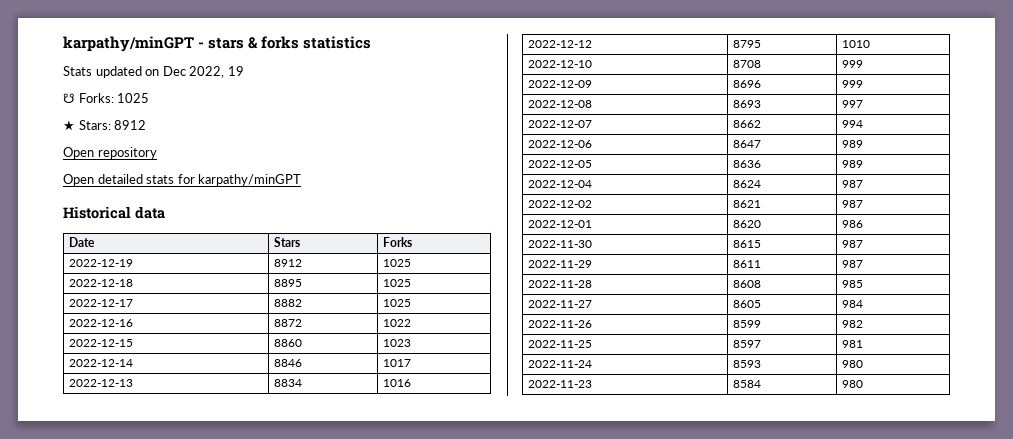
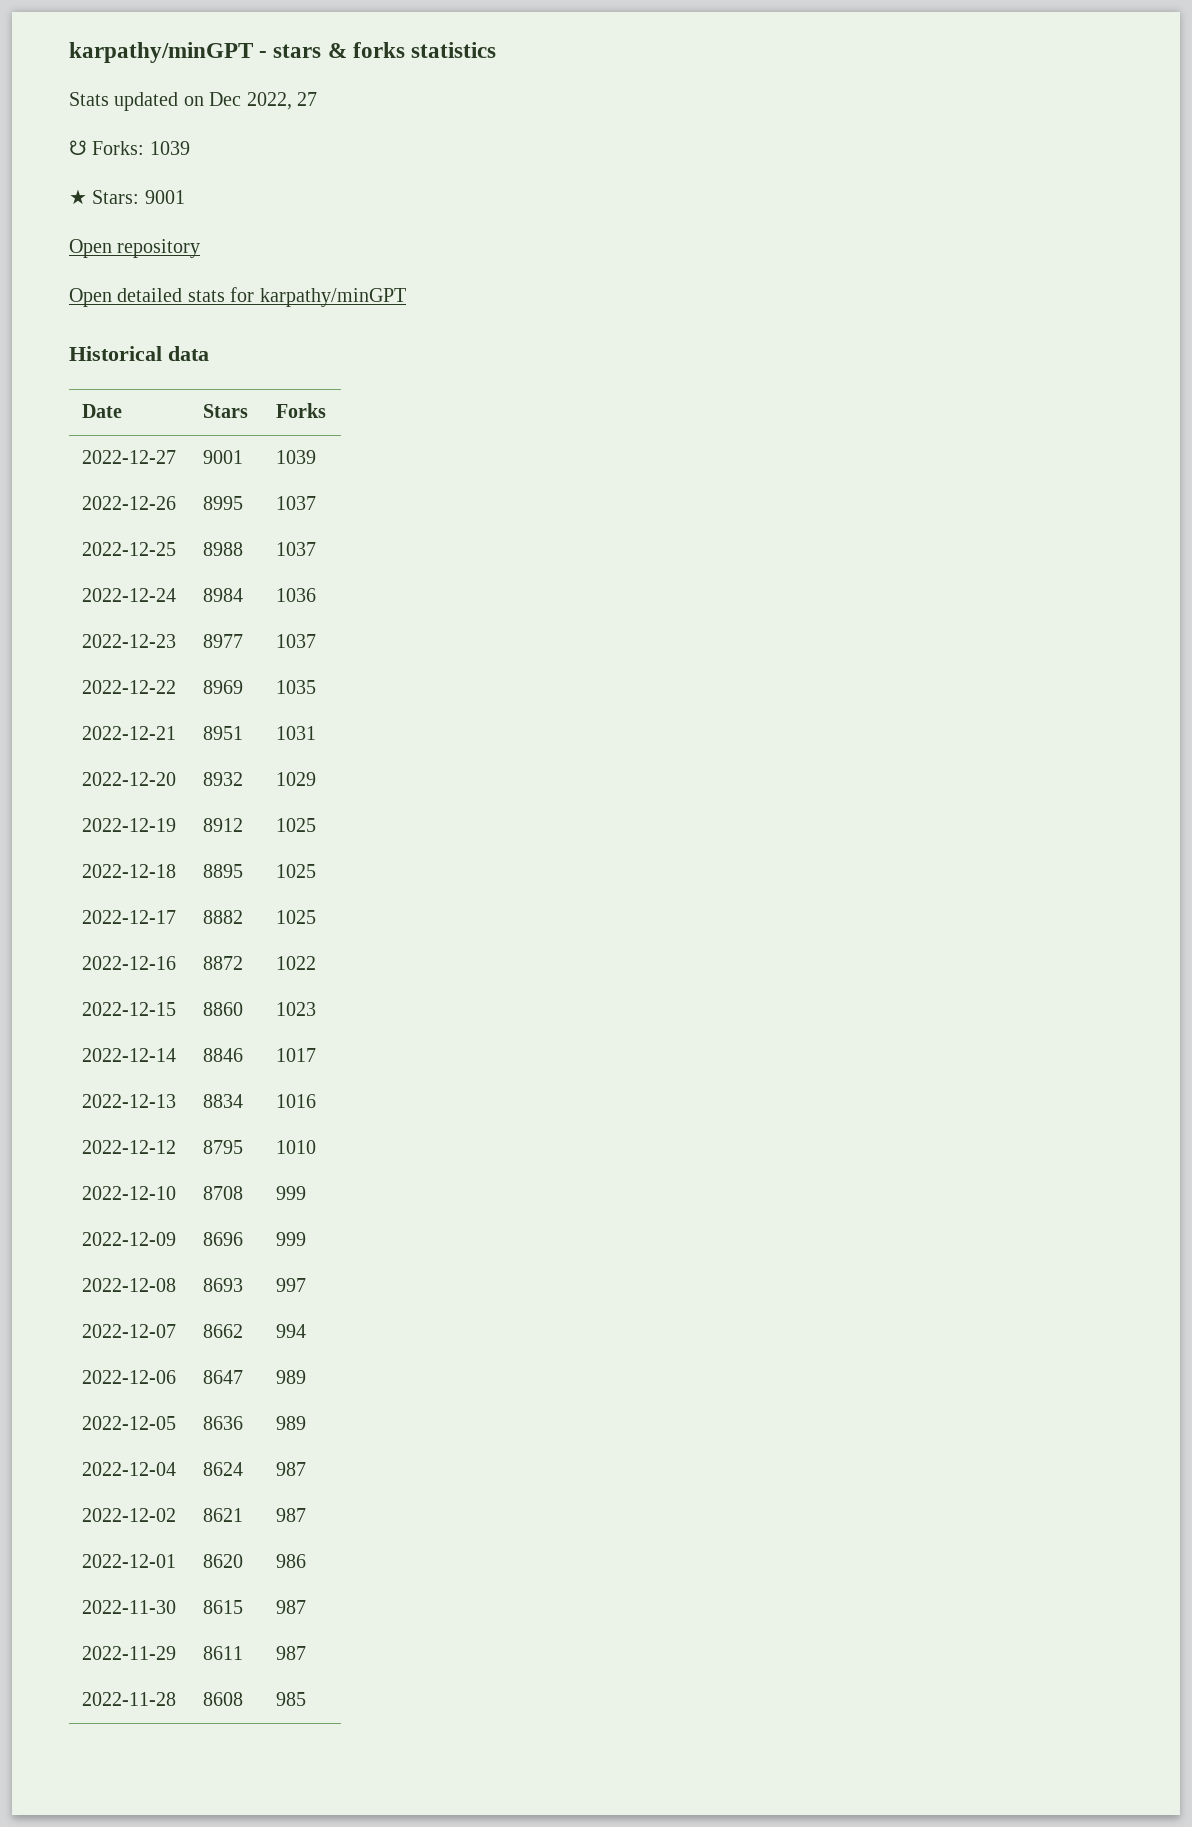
[227,66,244,76] 19 -> [297,92,317,106] 27
[117,93,150,103] 1025 -> [149,141,190,155] 1039
[114,120,147,130] 8912 -> [144,190,185,204] 9001
(412, 242) none -> [82,450,177,464] [203,450,244,464] [276,450,317,464] [82,496,177,510] [203,496,244,510] [276,496,317,510] [82,542,177,556] [203,542,244,556] [276,542,317,556] [82,588,177,602] [203,588,244,602] [276,588,317,602] [82,634,177,648] [203,634,244,648] [276,634,317,648] [82,680,177,694] [203,680,244,694] [276,680,317,694] [82,726,177,740] [203,726,244,740] [276,726,317,740] [82,772,177,786] [203,772,244,786] [276,772,317,786] // 2022-12-27 | 9001 | 1039 // 2022-12-26 | 8995 | 1037 // 2022-12-25 | 8988 | 1037 // 2022-12-24 | 8984 | 1036 // 2022-12-23 | 8977 | 1037 // 2022-12-22 | 8969 | 1035 // 2022-12-21 | 8951 | 1031 // 2022-12-20 | 8932 | 1029
[527,300,592,308] [732,300,761,308] [841,300,863,308] [527,320,592,328] [732,320,761,328] [841,320,863,328] [527,340,592,348] [732,340,761,348] [841,340,863,348] [527,360,592,368] [732,360,761,368] [841,360,863,368] [527,380,592,388] [732,380,761,388] [841,380,863,388] // 2022-11-27 | 8605 | 984 // 2022-11-26 | 8599 | 982 // 2022-11-25 | 8597 | 981 // 2022-11-24 | 8593 | 980 // 2022-11-23 | 8584 | 980 -> (307, 1699) none

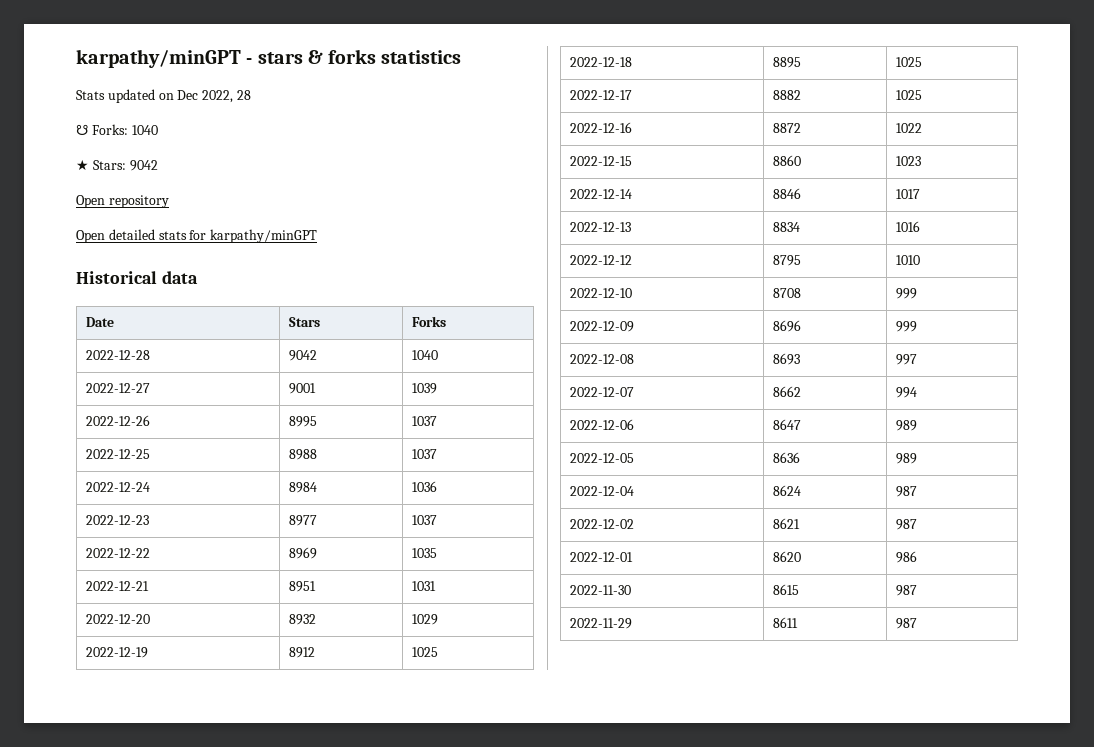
[297,92,317,106] 27 -> [236,90,251,100] 28
[149,141,190,155] 1039 -> [131,125,158,135] 1040
[144,190,185,204] 9001 -> [129,160,158,171] 9042
(327, 410) none -> [85,350,150,360] [288,350,317,361] [411,350,438,360] // 2022-12-28 | 9042 | 1040
[82,1692,177,1706] [203,1692,244,1706] [276,1692,307,1706] // 2022-11-28 | 8608 | 985 -> (917, 623) none

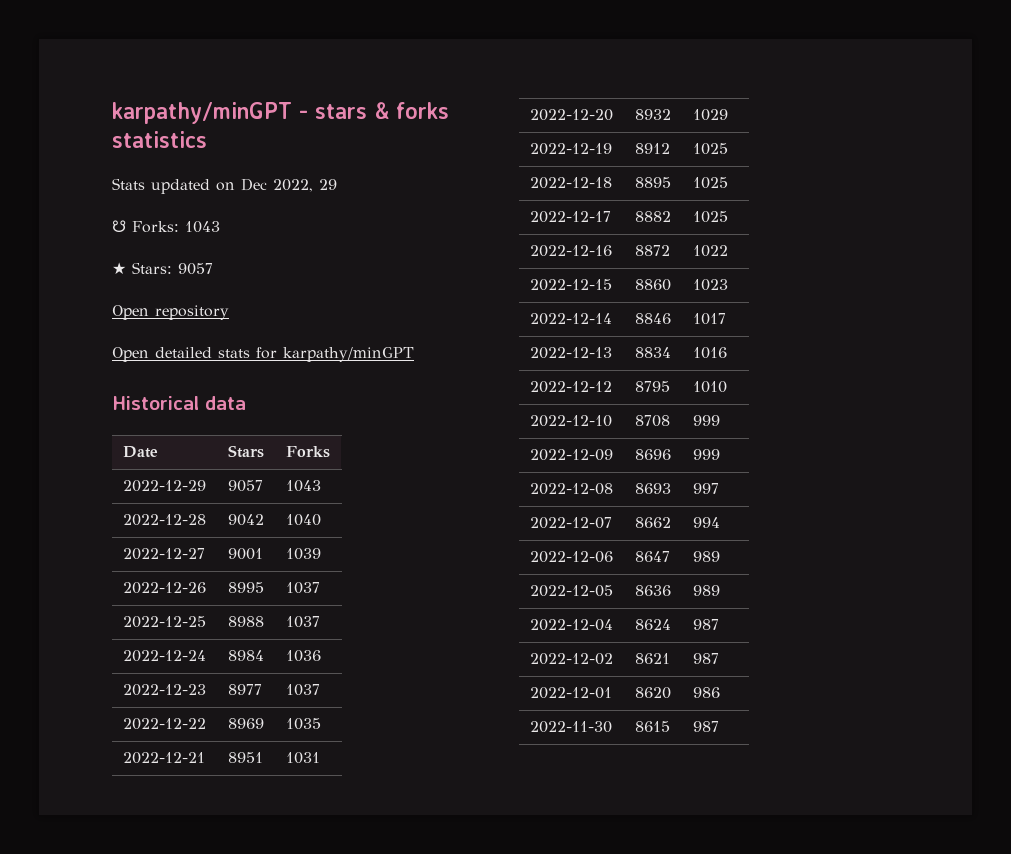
[236,90,251,100] 28 -> [319,179,337,190] 29
[131,125,158,135] 1040 -> [185,221,220,233] 1043
[129,160,158,171] 9042 -> [178,263,213,275] 9057
(446, 321) none -> [122,480,206,492] [227,480,263,492] [285,480,321,492] // 2022-12-29 | 9057 | 1043
[569,618,632,629] [772,617,798,628] [895,618,917,629] // 2022-11-29 | 8611 | 987 -> (719, 726) none

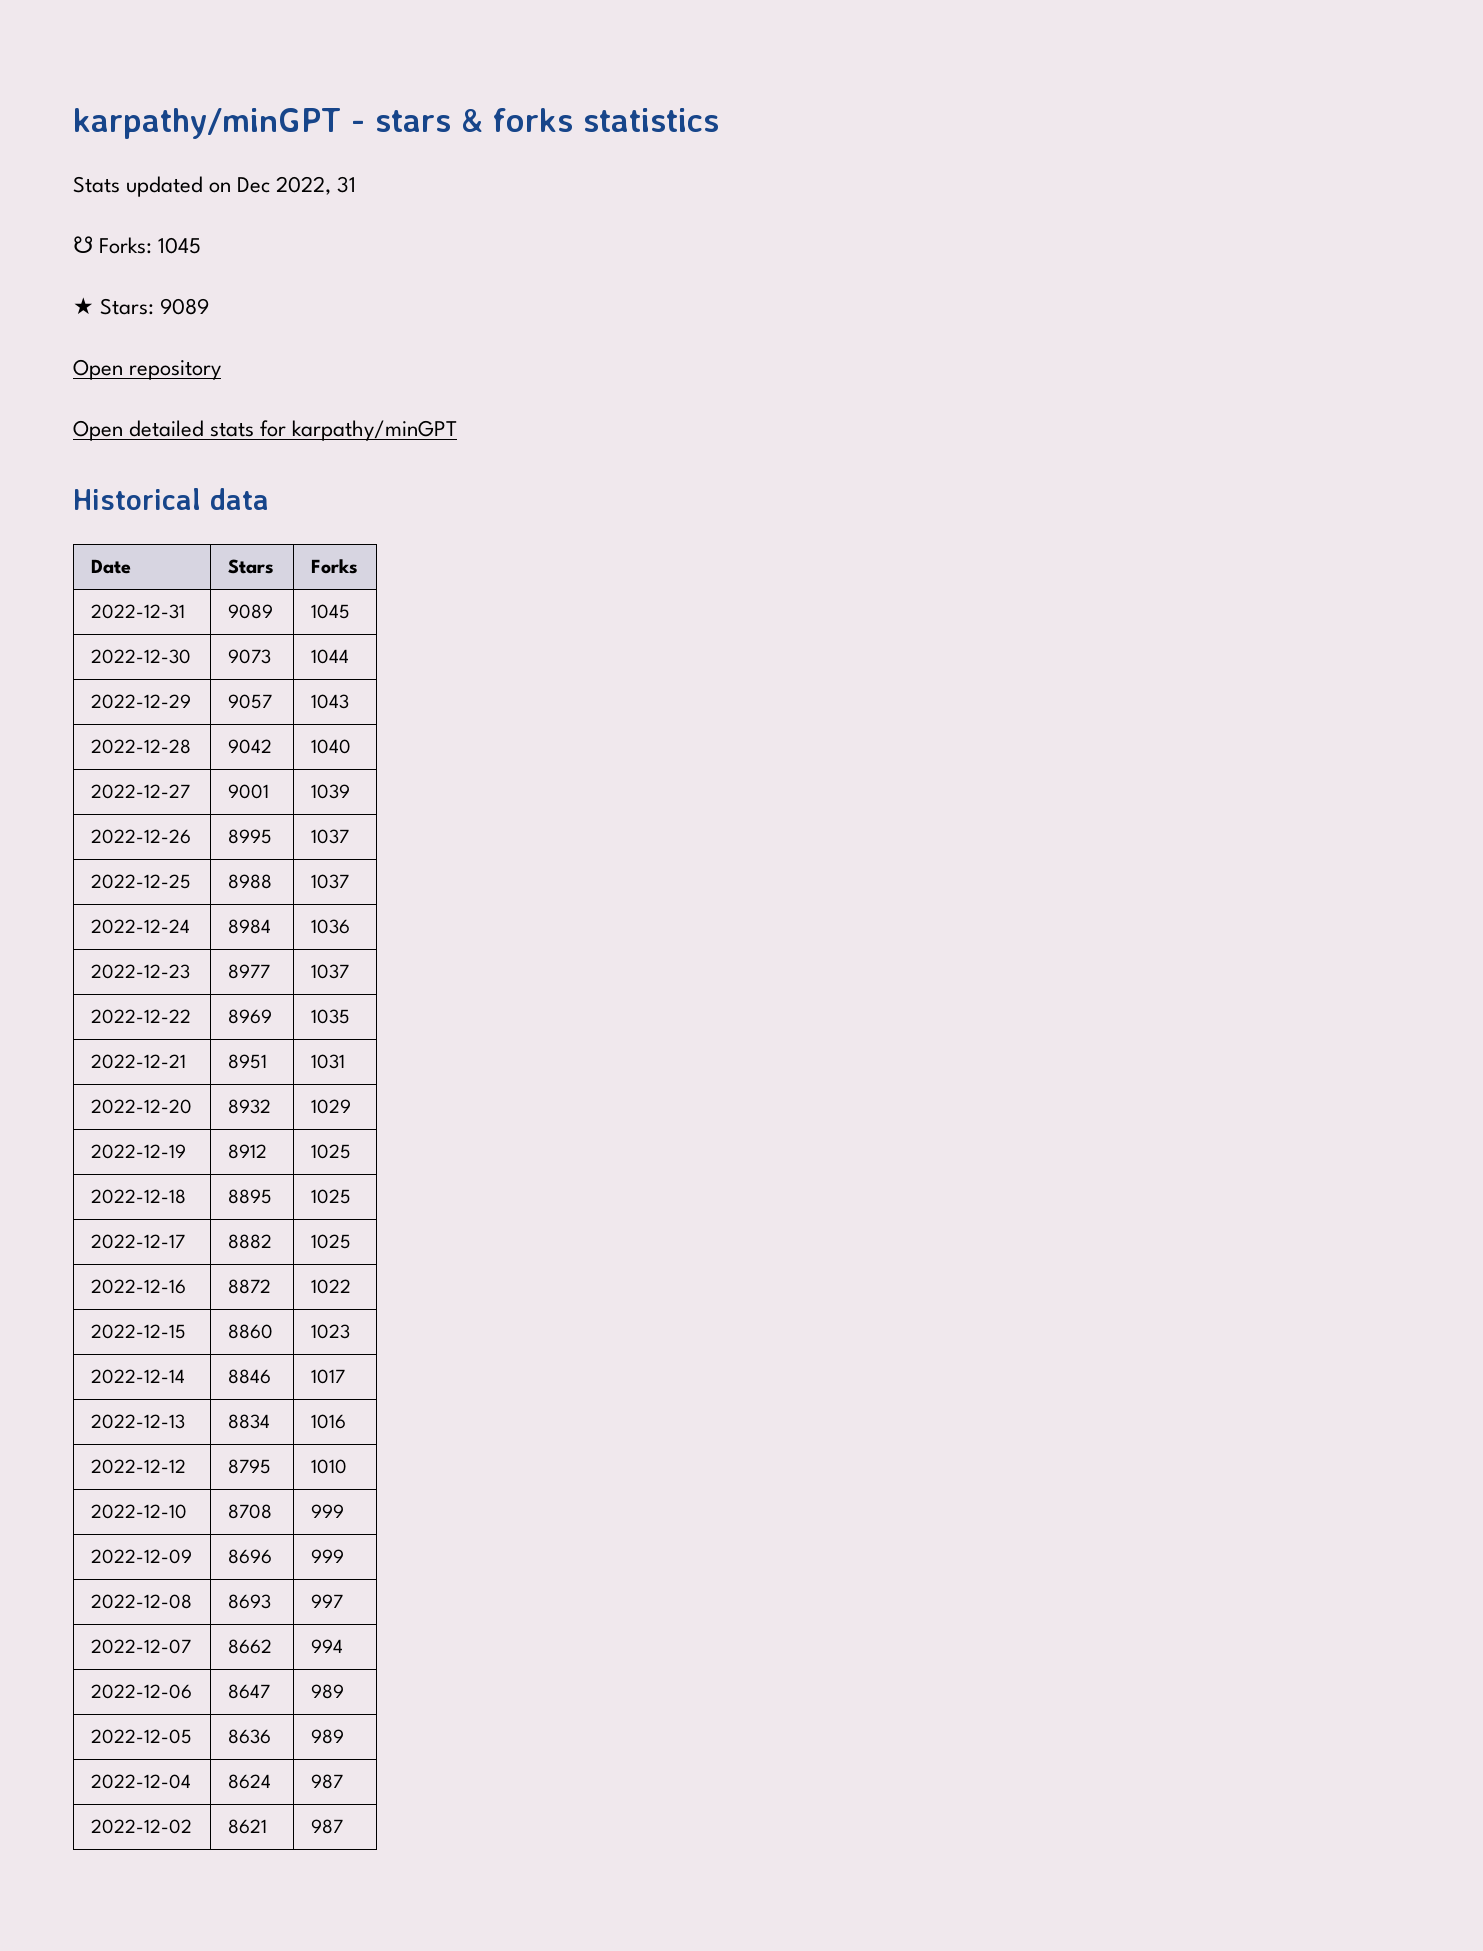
[319,179,337,190] 29 -> [337,176,357,193] 31
[185,221,220,233] 1043 -> [158,237,202,254] 1045
[178,263,213,275] 9057 -> [160,298,210,315] 9089
(330, 452) none -> [90,604,185,619] [227,604,273,619] [310,604,350,619] [90,649,191,664] [227,649,271,664] [310,649,349,664] // 2022-12-31 | 9089 | 1045 // 2022-12-30 | 9073 | 1044
[529,687,612,699] [634,687,671,699] [692,687,720,698] [529,721,612,733] [634,721,670,732] [692,721,719,732] // 2022-12-01 | 8620 | 986 // 2022-11-30 | 8615 | 987 -> (343, 1826) none

